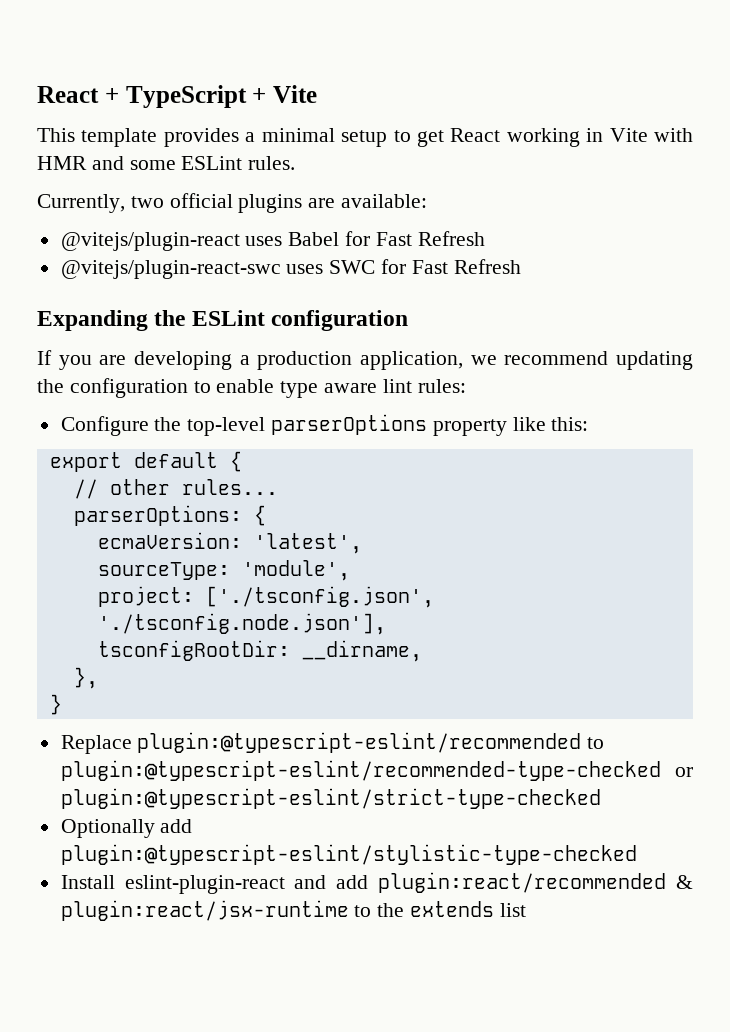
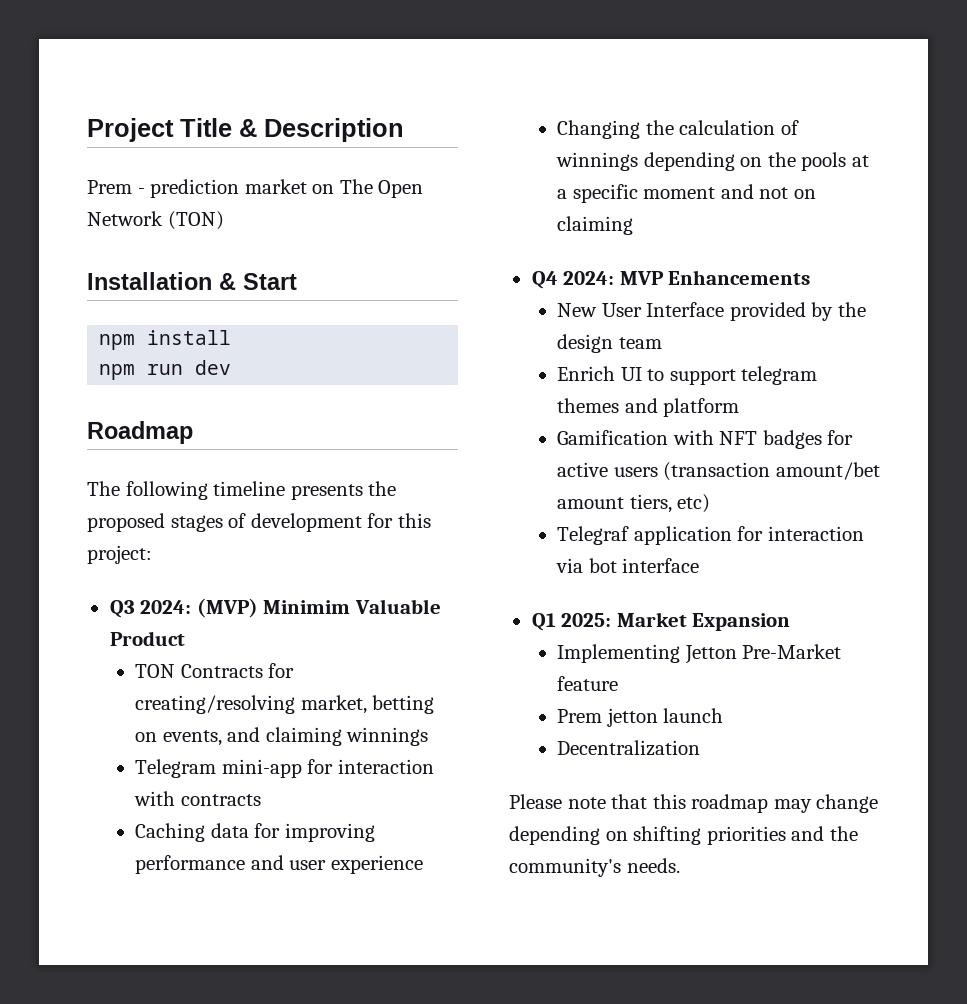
[37,85,317,108] [37,128,693,147] [37,156,296,170] [37,193,428,213] [60,231,485,251] [60,259,521,279] [37,310,409,331] [37,350,693,370] [37,378,466,398] [60,414,589,436] [49,451,242,472] [73,479,278,499] [73,505,266,526] [97,532,362,554] [97,560,350,581] [97,586,434,608] [97,613,386,635] [97,640,422,662] [73,667,98,689] [49,694,62,715] [60,732,605,754] [60,760,693,781] [60,788,601,809] [60,819,193,838] [60,844,637,865] [60,872,694,894] [60,900,526,921] React + TypeScript + Vite // This template provides a minimal setup to get React working in Vite with HMR and some ESLint rules. // Currently, two official plugins are available: // @vitejs/plugin-react uses Babel for Fast Refresh // @vitejs/plugin-react-swc uses SWC for Fast Refresh // Expanding the ESLint configuration // If you are developing a production application, we recommend updating the configuration to enable type aware lint rules: // Configure the top-level parserOptions property like this: // export default { // // other rules... // parserOptions: { // ecmaVersion: 'latest', // sourceType: 'module', // project: ['./tsconfig.json', './tsconfig.node.json'], // tsconfigRootDir: __dirname, // }, // } // Replace plugin:@typescript-eslint/recommended to plugin:@typescript-eslint/recommended-type-checked or plugin:@typescript-eslint/strict-type-checked // Optionally add plugin:@typescript-eslint/stylistic-type-checked // Install eslint-plugin-react and add plugin:react/recommended & plugin:react/jsx-runtime to the extends list -> [87,118,404,142] [87,179,424,198] [87,211,224,230] [87,272,297,290] [99,330,232,350] [99,360,232,380] [87,421,193,444] [87,481,397,500] [87,513,431,532] [87,545,152,564] [109,598,441,618] [109,631,185,646] [135,663,295,678] [135,695,435,714] [135,727,429,746] [135,759,434,778] [134,791,261,806] [135,823,375,842] [135,855,423,874] [557,120,799,139] [556,152,869,171] [557,184,816,203] [557,216,634,235] [531,270,811,289] [557,302,866,321] [557,334,662,353] [557,366,818,385] [557,398,740,417] [557,430,854,449] [557,462,880,481] [557,494,711,513] [557,526,864,545] [556,558,700,573] [531,612,791,631] [557,644,842,664] [557,676,619,691] [557,708,724,727] [557,740,701,756] [509,794,879,813] [509,826,858,845] [509,858,680,877] Project Title & Description // Prem - prediction market on The Open Network (TON) // Installation & Start // npm install // npm run dev // Roadmap // The following timeline presents the proposed stages of development for this project: // Q3 2024: (MVP) Minimim Valuable Product // TON Contracts for creating/resolving market, betting on events, and claiming winnings // Telegram mini-app for interaction with contracts // Caching data for improving performance and user experience // Changing the calculation of winnings depending on the pools at a specific moment and not on claiming // Q4 2024: MVP Enhancements // New User Interface provided by the design team // Enrich UI to support telegram themes and platform // Gamification with NFT badges for active users (transaction amount/bet amount tiers, etc) // Telegraf application for interaction via bot interface // Q1 2025: Market Expansion // Implementing Jetton Pre-Market feature // Prem jetton launch // Decentralization // Please note that this roadmap may change depending on shifting priorities and the community's needs.

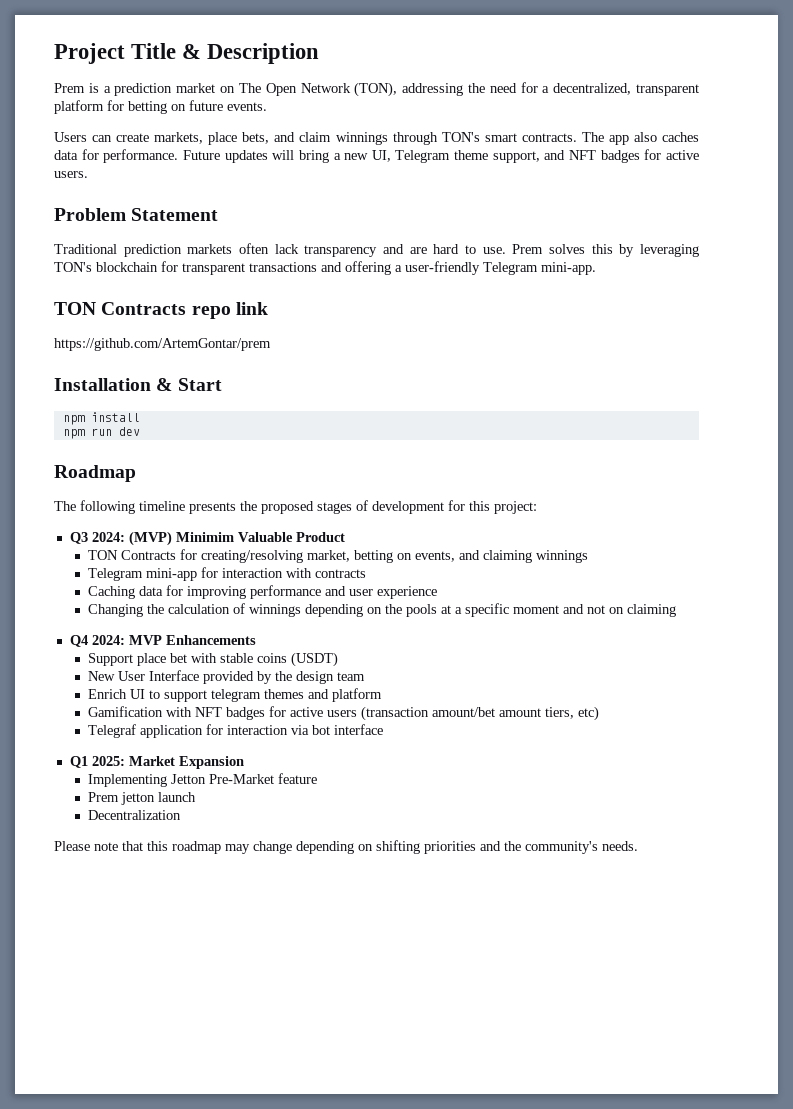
[137,188,145,194] - -> [88,83,111,93] is a
[167,211,224,230] (TON) -> [354,82,699,97] [54,100,267,114] [54,132,699,145] [54,149,699,163] [54,171,88,178] [54,208,219,221] [54,243,699,257] [54,261,596,275] [54,302,268,319] [54,338,271,351] (TON), addressing the need for a decentralized, transparent platform for betting on future events. // Users can create markets, place bets, and claim winnings through TON's smart contracts. The app also caches data for performance. Future updates will bring a new UI, Telegram theme support, and NFT badges for active users. // Problem Statement // Traditional prediction markets often lack transparency and are hard to use. Prem solves this by leveraging TON's blockchain for transparent transactions and offering a user-friendly Telegram mini-app. // TON Contracts repo link // https://github.com/ArtemGontar/prem
(811, 277) none -> [87,652,338,667] // Support place bet with stable coins (USDT)

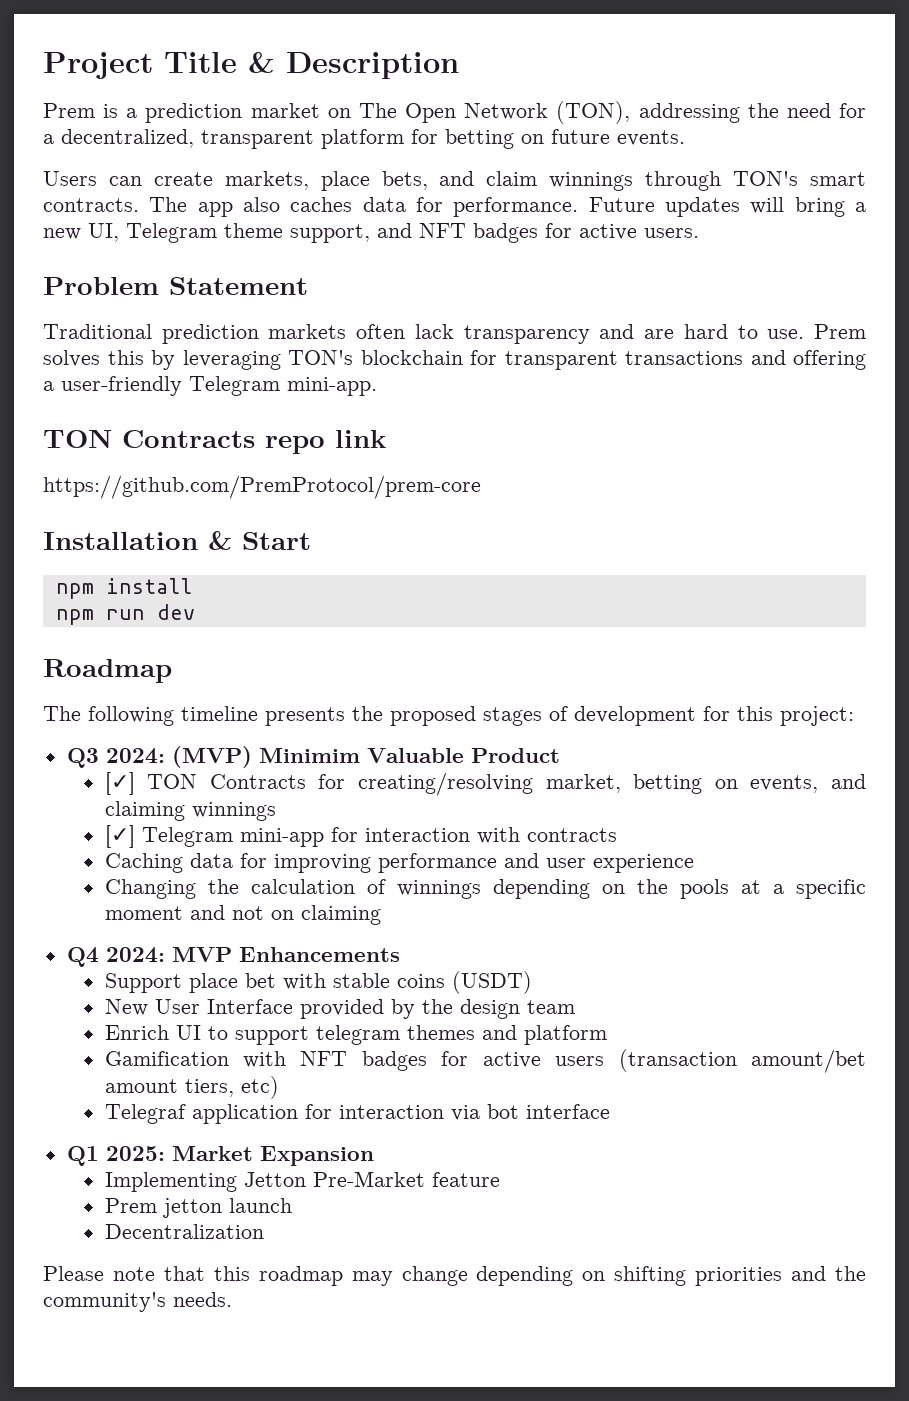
[54,338,271,351] https://github.com/ArtemGontar/prem -> [43,475,481,499] https://github.com/PremProtocol/prem-core
(345, 537) none -> [104,772,135,795] [✓]
(588, 556) none -> [104,825,135,848] [✓]

